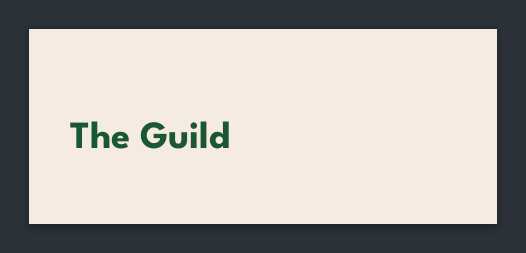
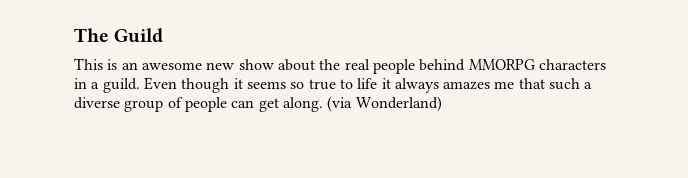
(231, 135) none -> [74,58,606,74] [74,77,593,93] [74,96,442,112] // This is an awesome new show about the real people behind MMORPG characters in a guild. Even though it seems so true to life it always amazes me that such a diverse group of people can get along. (via Wonderland)

